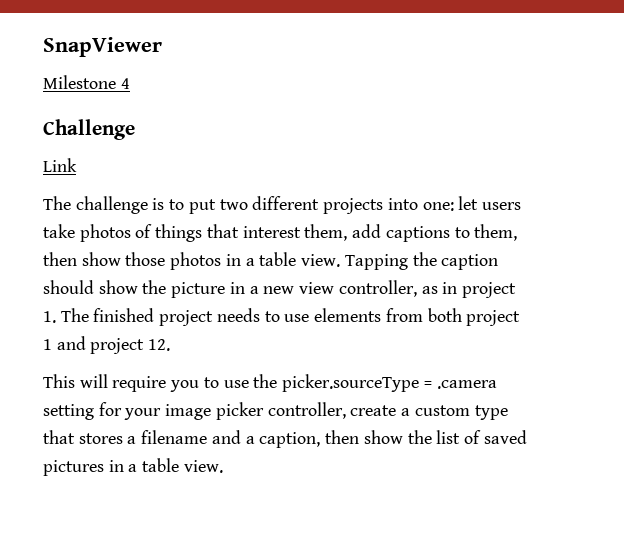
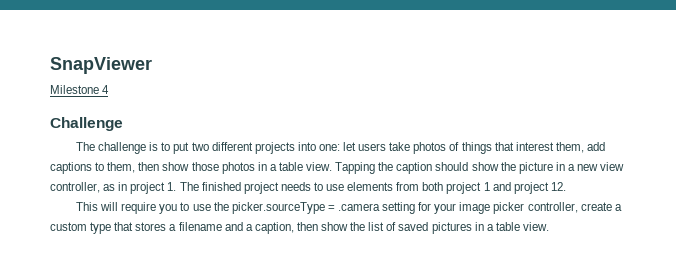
[43,158,77,172] // Link -> (123, 124) none

